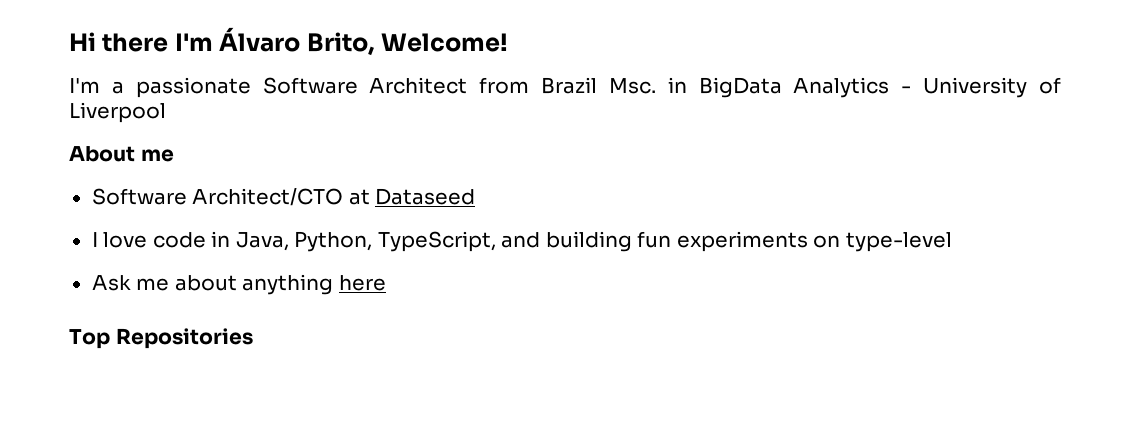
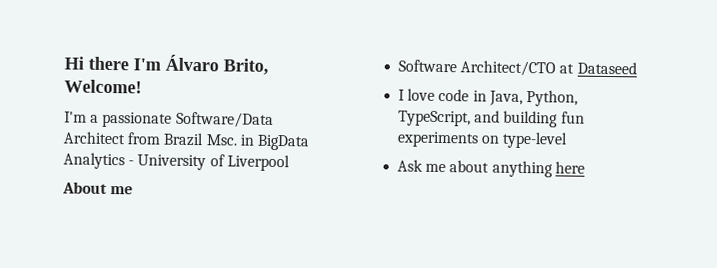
[262,77,358,94] Software -> [175,111,274,128] Software/Data
[69,328,253,349] // Top Repositories -> (585, 167) none

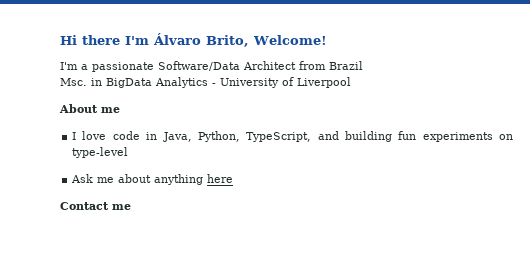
(204, 139) none -> (363, 65) //
[398,59,637,77] // Software Architect/CTO at Dataseed -> (120, 110) none
(585, 167) none -> [60,202,131,210] // Contact me

